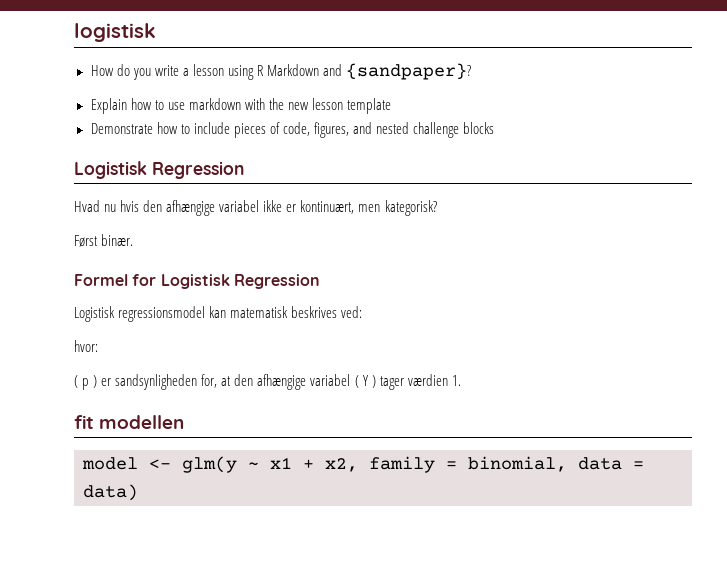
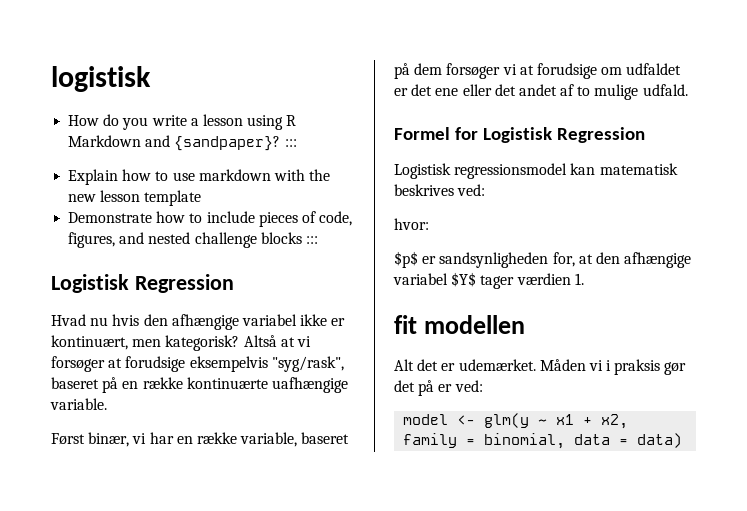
(472, 71) none -> [284,139,297,147] :::
(495, 128) none -> [305,236,318,244] :::
[74,234,134,247] // Først binær. -> [243,335,311,347] [51,356,344,372] [51,377,348,393] [50,398,107,410] [51,432,350,447] [394,63,682,79] [394,84,688,100] Altså at vi forsøger at forudsige eksempelvis "syg/rask", baseret på en række kontinuærte uafhængige variable. // Først binær, vi har en række variable, baseret på dem forsøger vi at forudsige om udfaldet er det ene eller det andet af to mulige udfald.
[74,375,98,390] ( p ) -> [394,251,418,268] $p$
[354,375,376,388] ( Y ) -> [451,272,477,287] $Y$
(185, 422) none -> [394,359,687,375] [394,380,483,396] // Alt det er udemærket. Måden vi i praksis gør det på er ved:

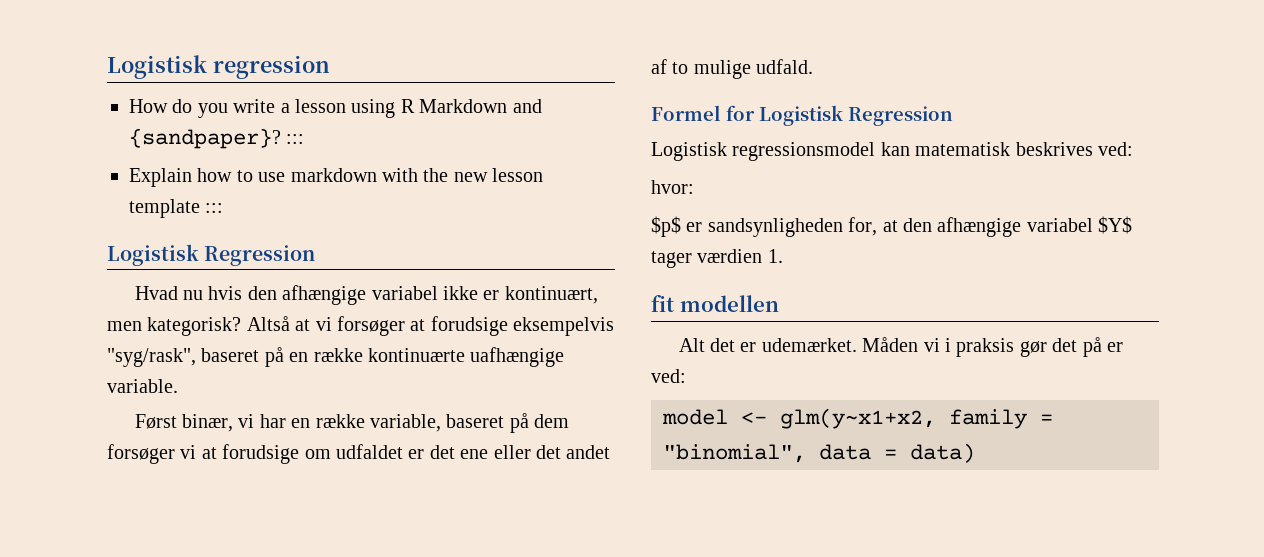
[51,66,151,92] logistisk -> [107,55,330,79] Logistisk regression
[68,211,353,227] [68,232,302,248] // Demonstrate how to include pieces of code, figures, and nested challenge blocks -> (200, 208) none
[484,413,629,429] glm(y ~ x1 + x2, -> [780,408,936,429] glm(y~x1+x2,
[484,433,566,449] binomial, -> [663,444,806,463] "binomial",

